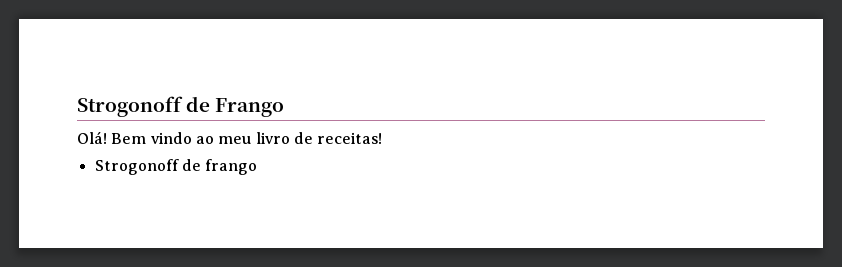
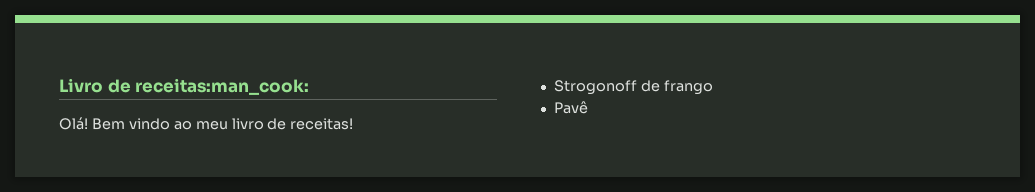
[77,96,285,117] Strogonoff de Frango -> [59,78,310,95] Livro de receitas:man_cook:
(258, 167) none -> [553,101,588,114] // Pavê

